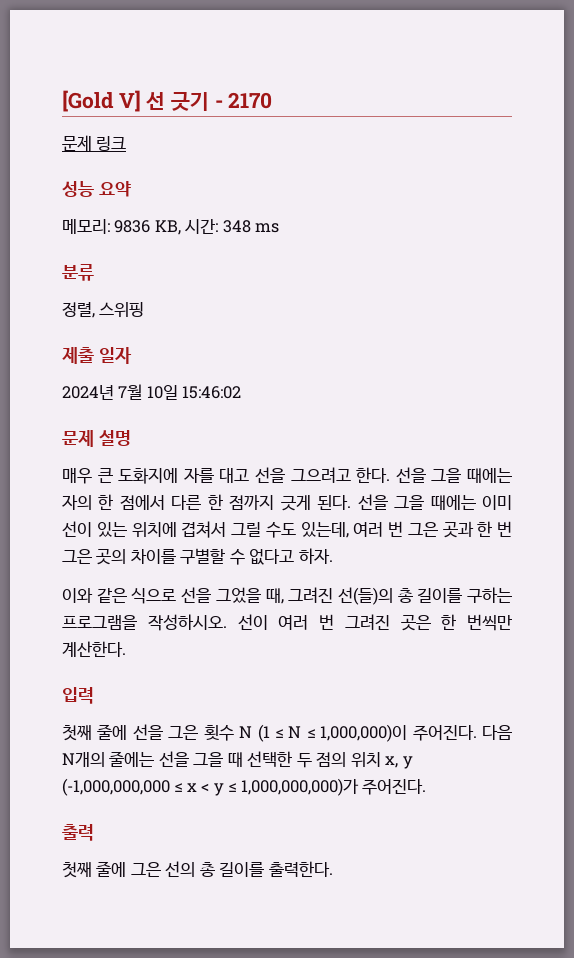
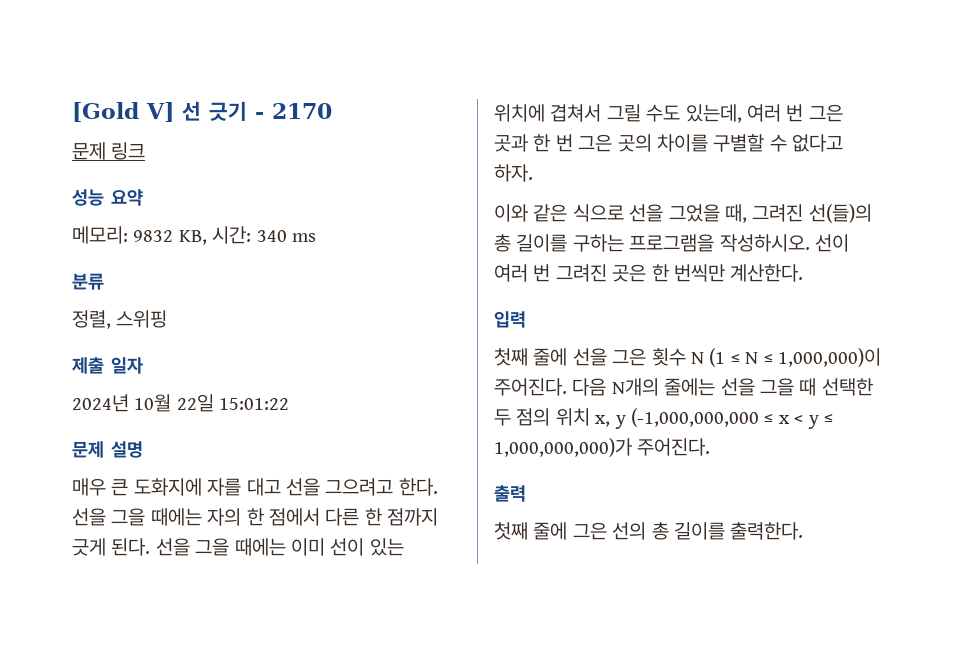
[114,220,151,233] 9836 -> [133,230,174,242] 9832
[222,220,251,233] 348 -> [256,230,287,242] 340
[118,384,242,400] 7월 10일 15:46:02 -> [134,394,290,412] 10월 22일 15:01:22

